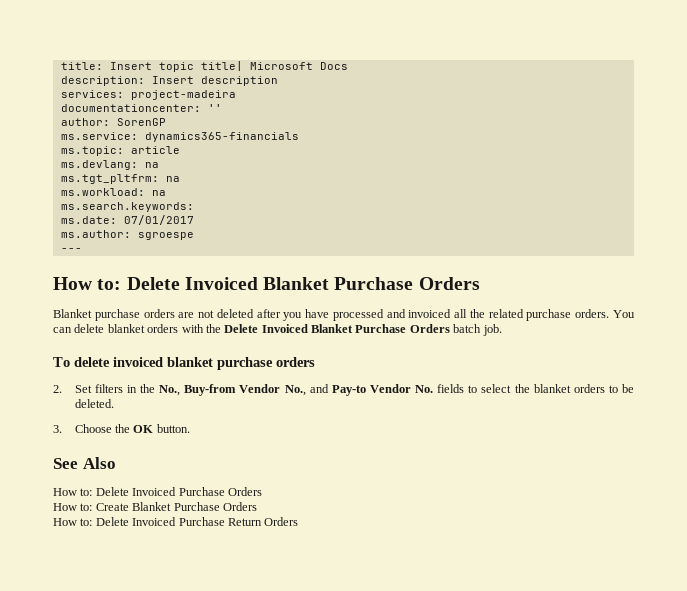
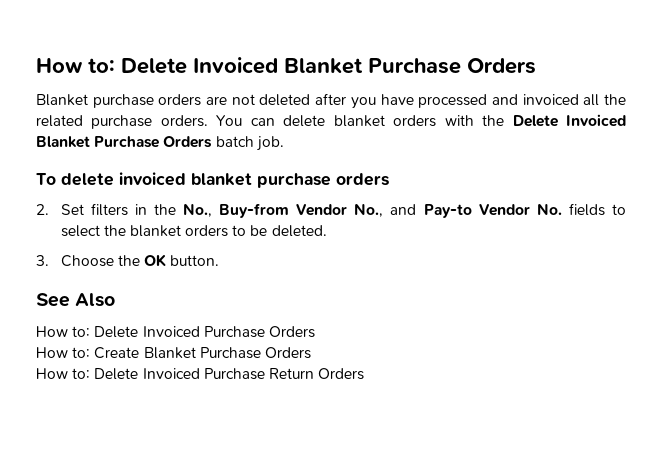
[60,61,348,72] [60,76,278,86] [60,90,236,100] [60,104,222,112] [60,118,166,126] [60,132,299,142] [60,146,180,156] [60,160,159,170] [60,174,180,184] [60,188,166,196] [60,202,194,212] [60,215,194,225] [60,230,194,240] [60,248,82,252] title: Insert topic title| Microsoft Docs // description: Insert description // services: project-madeira // documentationcenter: '' // author: SorenGP // ms.service: dynamics365-financials // ms.topic: article // ms.devlang: na // ms.tgt_pltfrm: na // ms.workload: na // ms.search.keywords: // ms.date: 07/01/2017 // ms.author: sgroespe // --- // -> (36, 65) none

